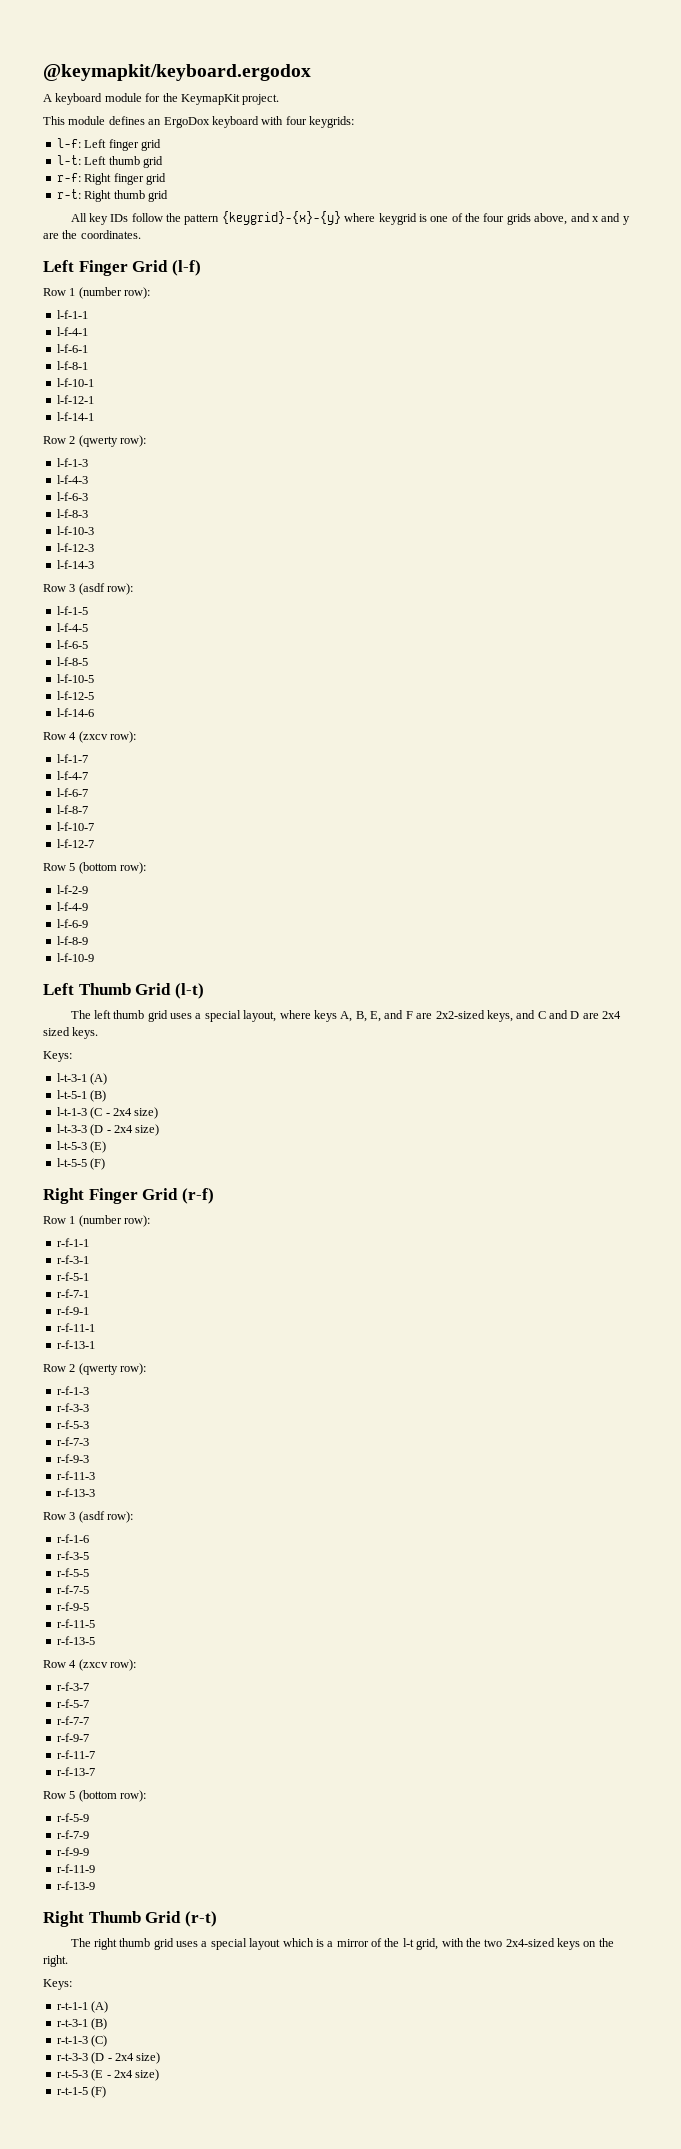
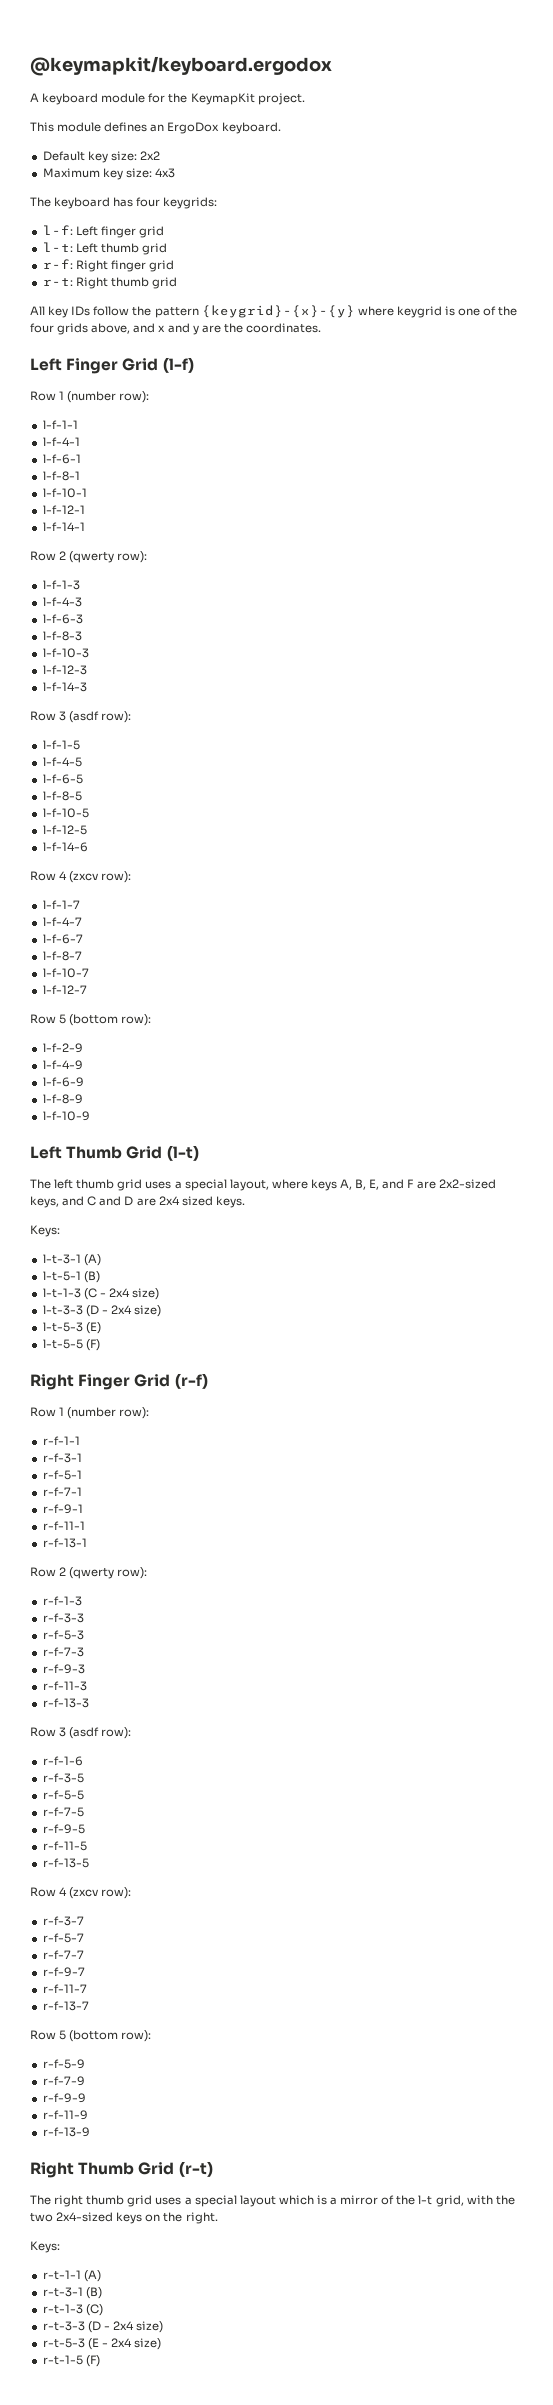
[211,116,284,128] keyboard with -> [221,122,281,134] [42,151,160,163] [42,168,175,180] [30,197,134,209] keyboard. // Default key size: 2x2 // Maximum key size: 4x3 // The keyboard has

